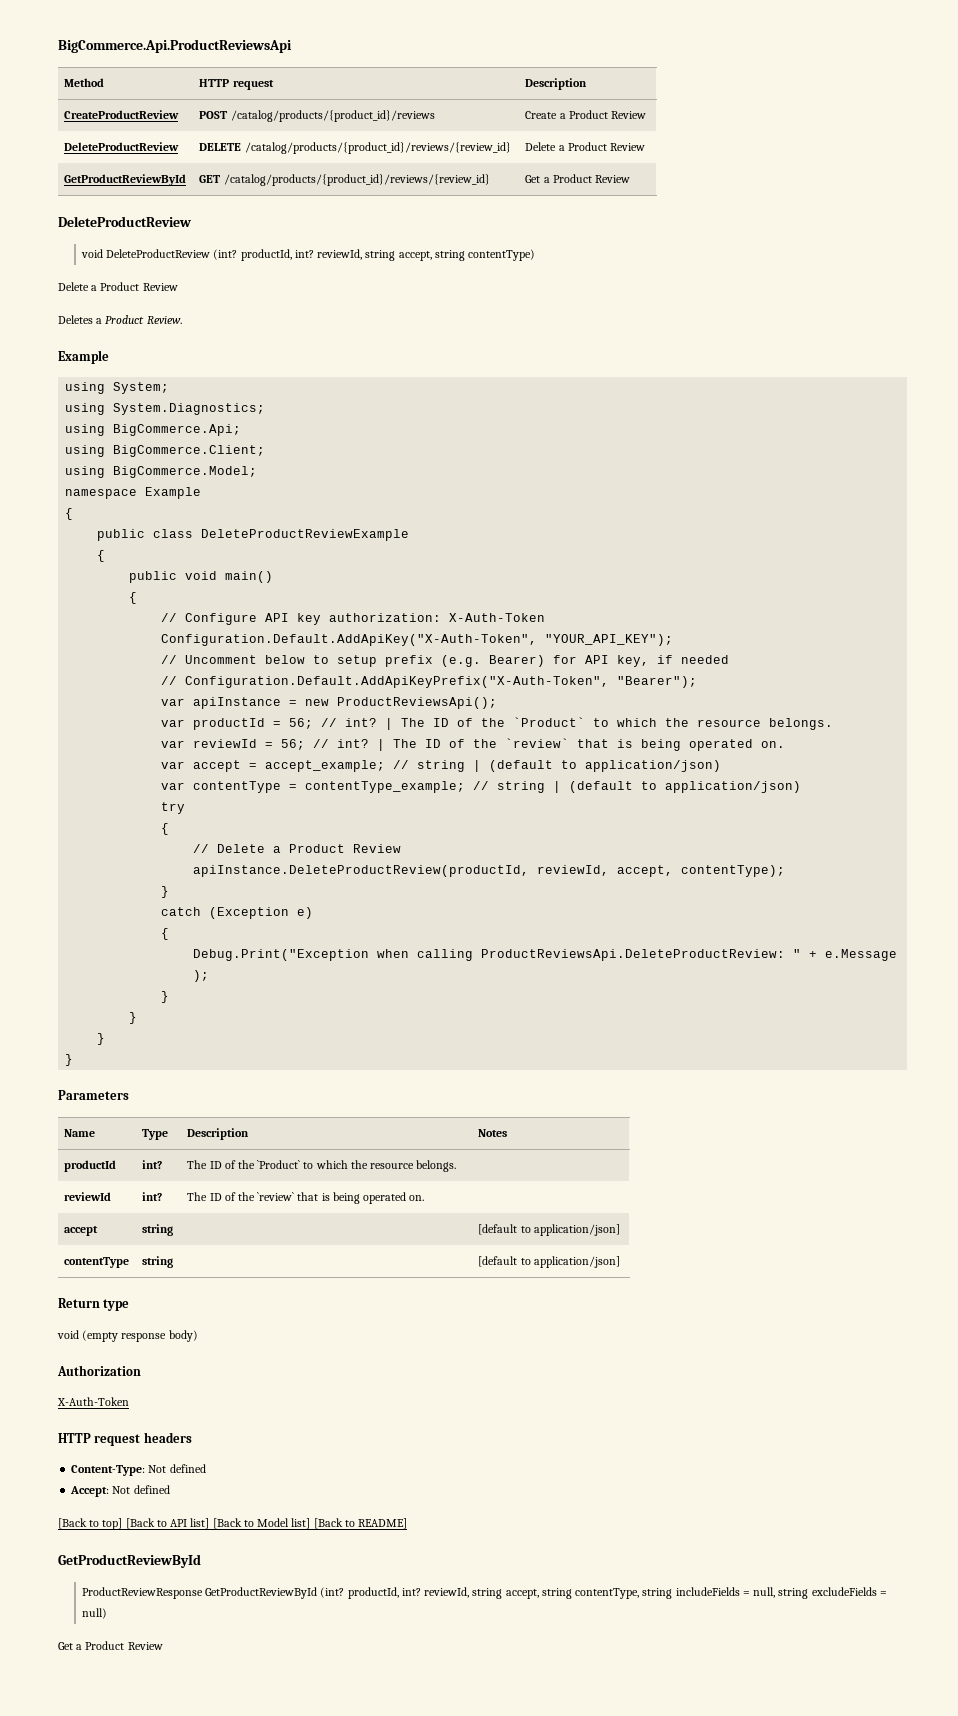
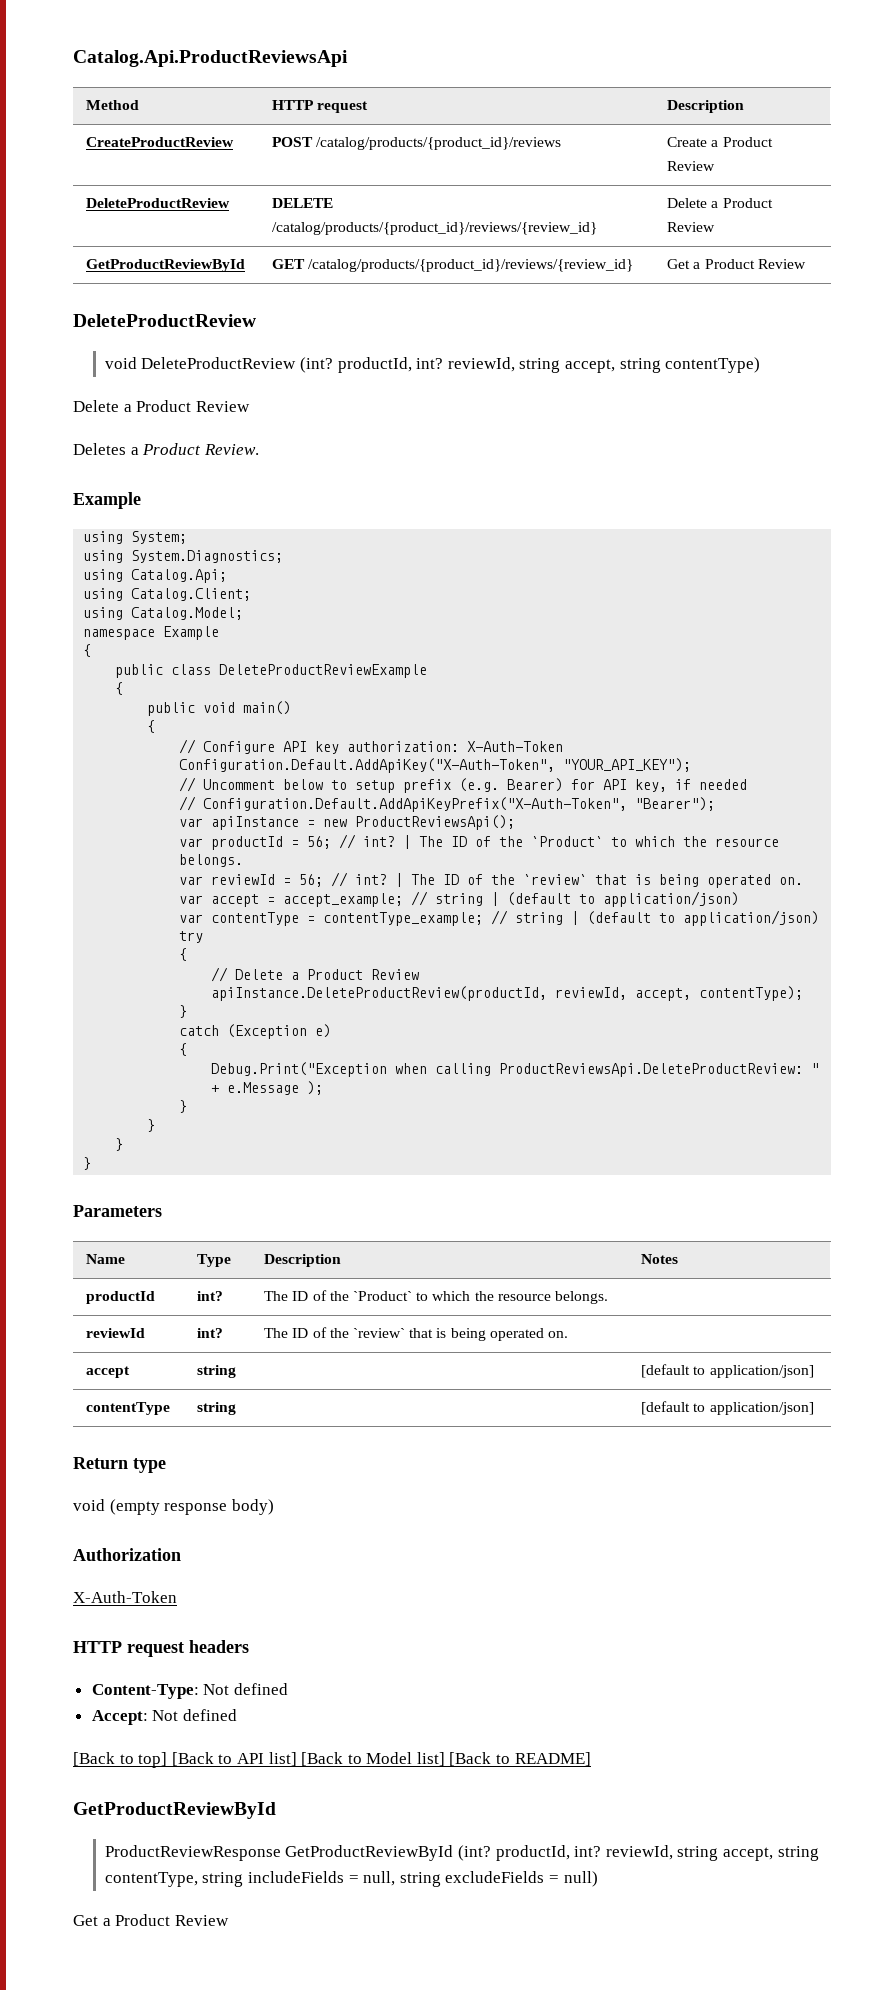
[58,39,292,53] BigCommerce.Api.ProductReviewsApi -> [73,50,348,67] Catalog.Api.ProductReviewsApi
[113,424,242,436] [65,445,266,457] [65,466,258,478] BigCommerce.Api; // using BigCommerce.Client; // using BigCommerce.Model; -> [131,569,228,583] [83,588,252,601] [83,607,244,620] Catalog.Api; // using Catalog.Client; // using Catalog.Model;

